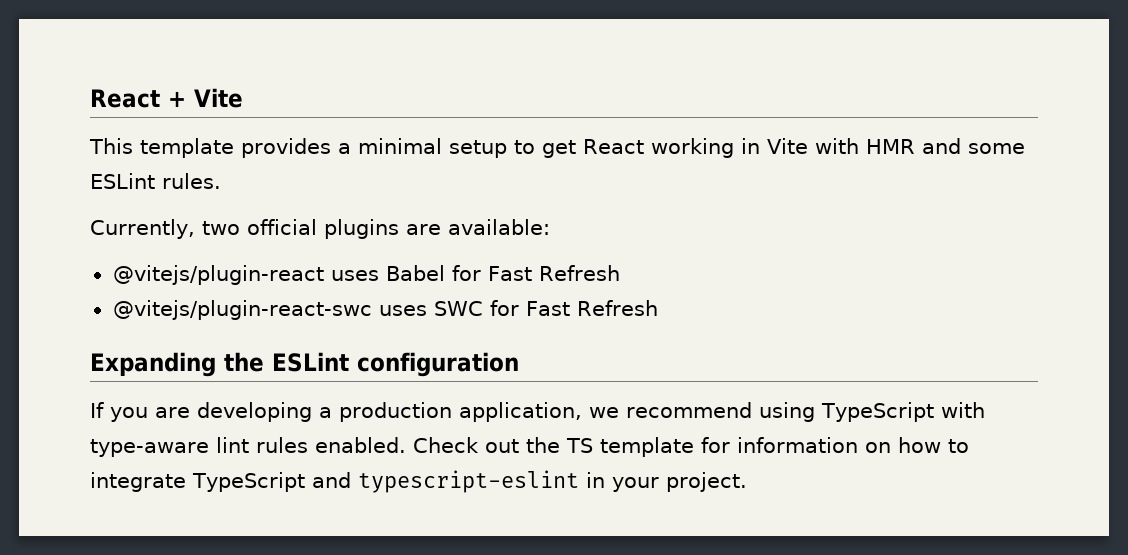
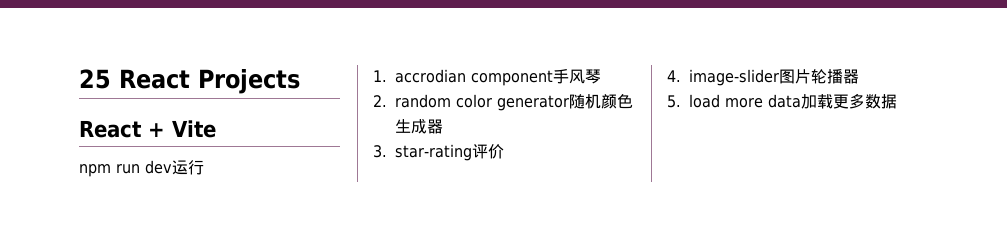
(90, 98) none -> [79,69,300,94] 25 React Projects //
[89,138,1025,158] [90,173,221,189] [90,219,550,239] [112,265,620,285] [112,300,658,320] [90,352,519,377] [90,402,985,422] [90,437,969,457] [90,470,747,493] This template provides a minimal setup to get React working in Vite with HMR and some ESLint rules. // Currently, two official plugins are available: // @vitejs/plugin-react uses Babel for Fast Refresh // @vitejs/plugin-react-swc uses SWC for Fast Refresh // Expanding the ESLint configuration // If you are developing a production application, we recommend using TypeScript with type-aware lint rules enabled. Check out the TS template for information on how to integrate TypeScript and typescript-eslint in your project. -> [79,160,204,177] [373,69,601,86] [373,94,633,111] [395,119,443,134] [373,144,504,161] [667,69,859,86] [667,93,897,109] npm run dev运行 // 1. accrodian component手风琴 // 2. random color generator随机颜色生成器 // 3. star-rating评价 // 4. image-slider图片轮播器 // 5. load more data加载更多数据

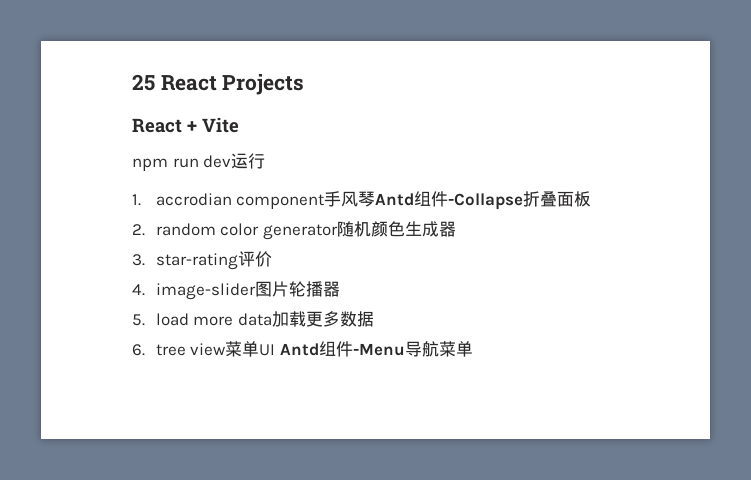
(601, 76) none -> [375,191,592,210] Antd组件-Collapse折叠面板
(897, 101) none -> [132,341,474,357] // 6. tree view菜单UI Antd组件-Menu导航菜单

